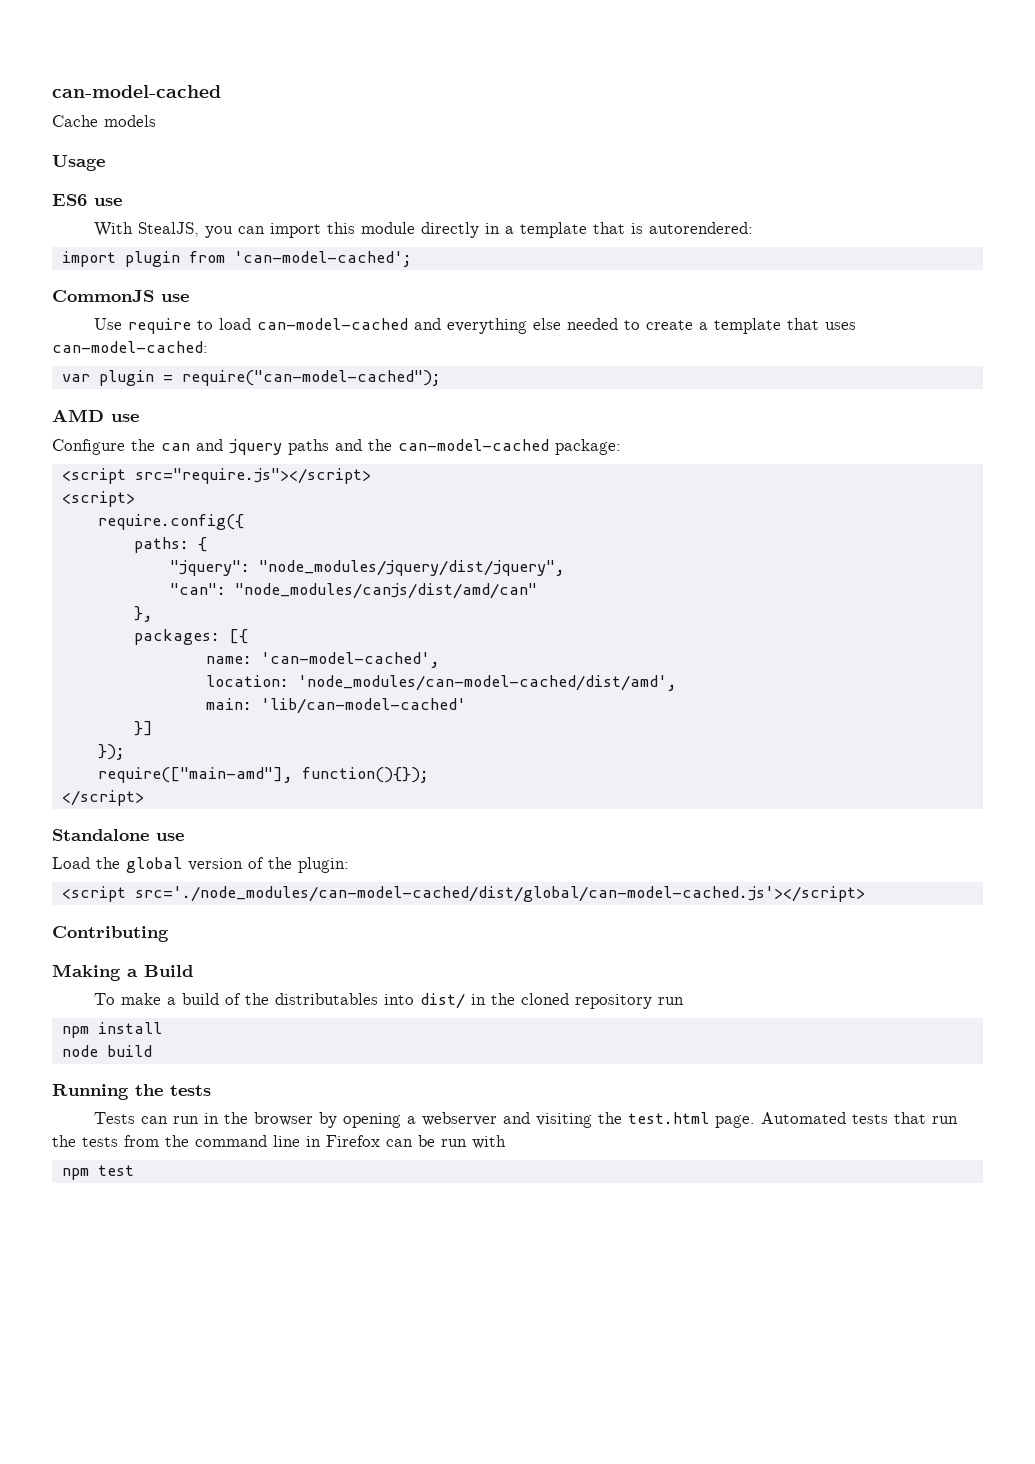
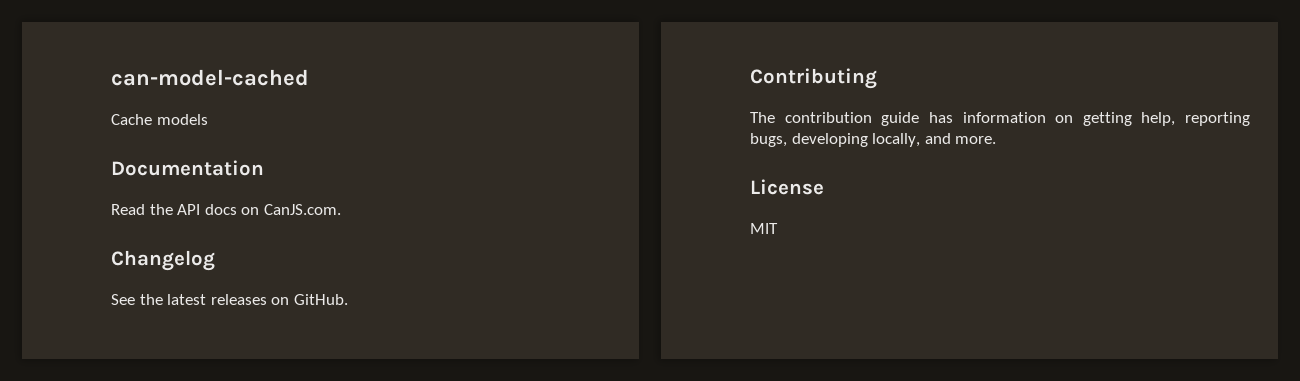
[52,155,105,171] [52,194,122,206] [94,222,754,238] [61,251,412,267] [52,290,189,302] [94,318,857,334] [52,341,208,353] [61,370,441,386] [52,409,139,422] [52,439,621,455] [61,468,371,484] [61,491,135,507] [97,514,244,530] [133,537,207,553] [169,560,565,576] [169,583,537,599] [133,606,153,622] [133,629,248,645] [205,652,440,668] [205,675,677,691] [205,698,466,714] [133,721,153,736] [97,744,125,760] [97,767,429,783] [61,790,144,806] [52,829,184,841] [52,857,349,873] [61,886,865,902] [52,926,169,942] [52,964,193,981] [94,993,685,1009] [61,1022,162,1038] [61,1045,152,1057] [52,1084,211,1100] [94,1112,959,1128] [52,1135,506,1149] [61,1165,134,1180] Usage // ES6 use // With StealJS, you can import this module directly in a template that is autorendered: // import plugin from 'can-model-cached'; // CommonJS use // Use require to load can-model-cached and everything else needed to create a template that uses can-model-cached: // var plugin = require("can-model-cached"); // AMD use // Configure the can and jquery paths and the can-model-cached package: // <script src="require.js"></script> // <script> // require.config({ // paths: { // "jquery": "node_modules/jquery/dist/jquery", // "can": "node_modules/canjs/dist/amd/can" // }, // packages: [{ // name: 'can-model-cached', // location: 'node_modules/can-model-cached/dist/amd', // main: 'lib/can-model-cached' // }] // }); // require(["main-amd"], function(){}); // </script> // Standalone use // Load the global version of the plugin: // <script src='./node_modules/can-model-cached/dist/global/can-model-cached.js'></script> // Contributing // Making a Build // To make a build of the distributables into dist/ in the cloned repository run // npm install // node build // Running the tests // Tests can run in the browser by opening a webserver and visiting the test.html page. Automated tests that run the tests from the command line in Firefox can be run with // npm test -> [111,160,264,176] [111,204,341,215] [111,250,215,271] [111,294,348,305] [750,68,877,89] [750,112,1250,126] [750,133,997,147] [750,179,824,195] [750,223,778,234] Documentation // Read the API docs on CanJS.com. // Changelog // See the latest releases on GitHub. // Contributing // The contribution guide has information on getting help, reporting bugs, developing locally, and more. // License // MIT

